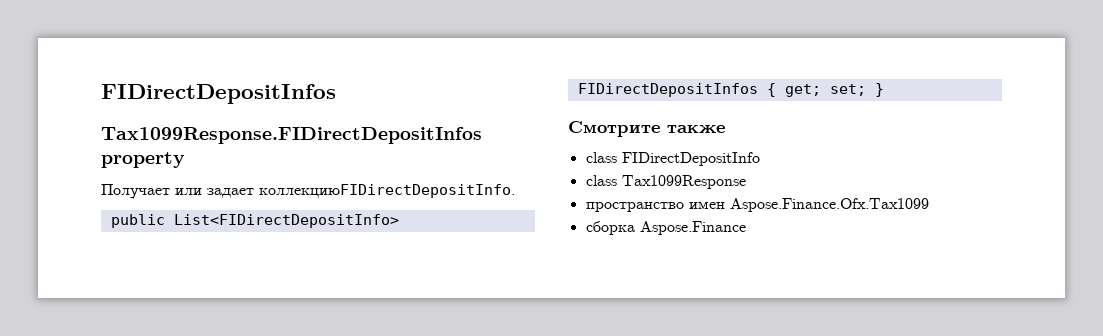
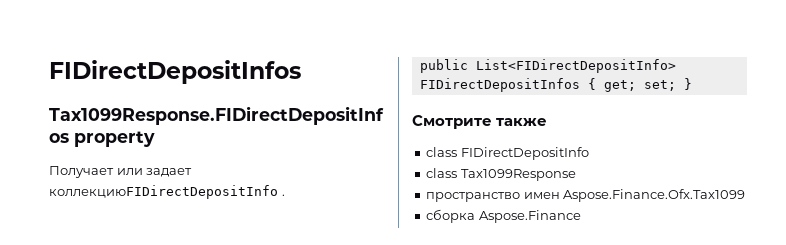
[259,184,515,198] коллекциюFIDirectDepositInfo. -> [49,185,285,199] коллекциюFIDirectDepositInfo .

